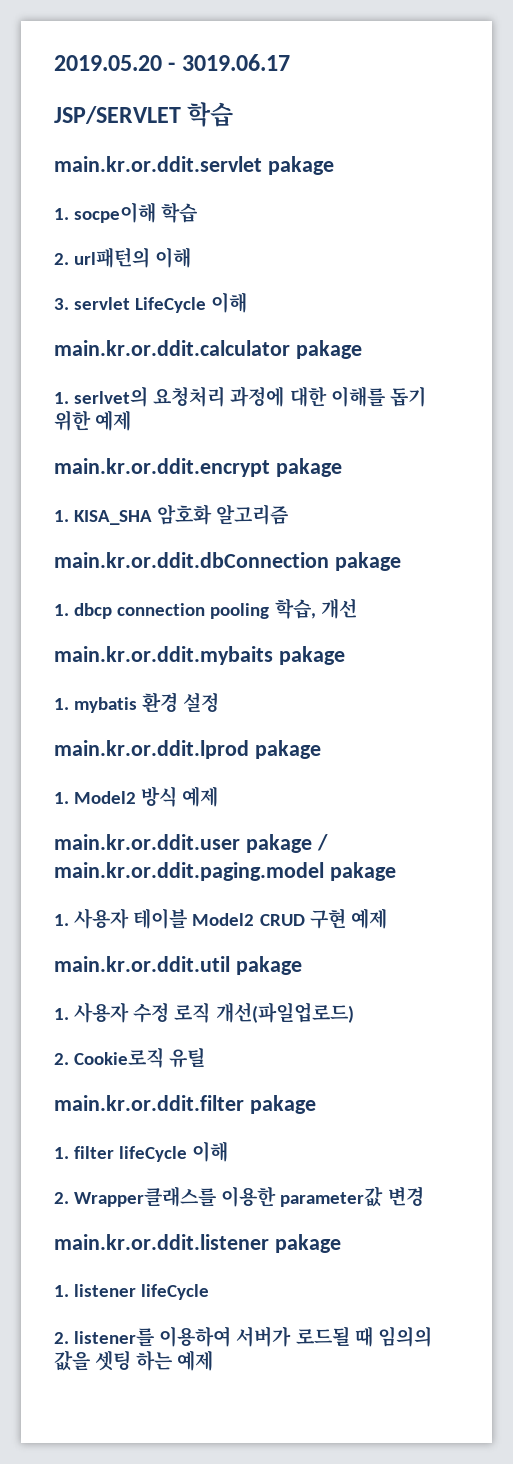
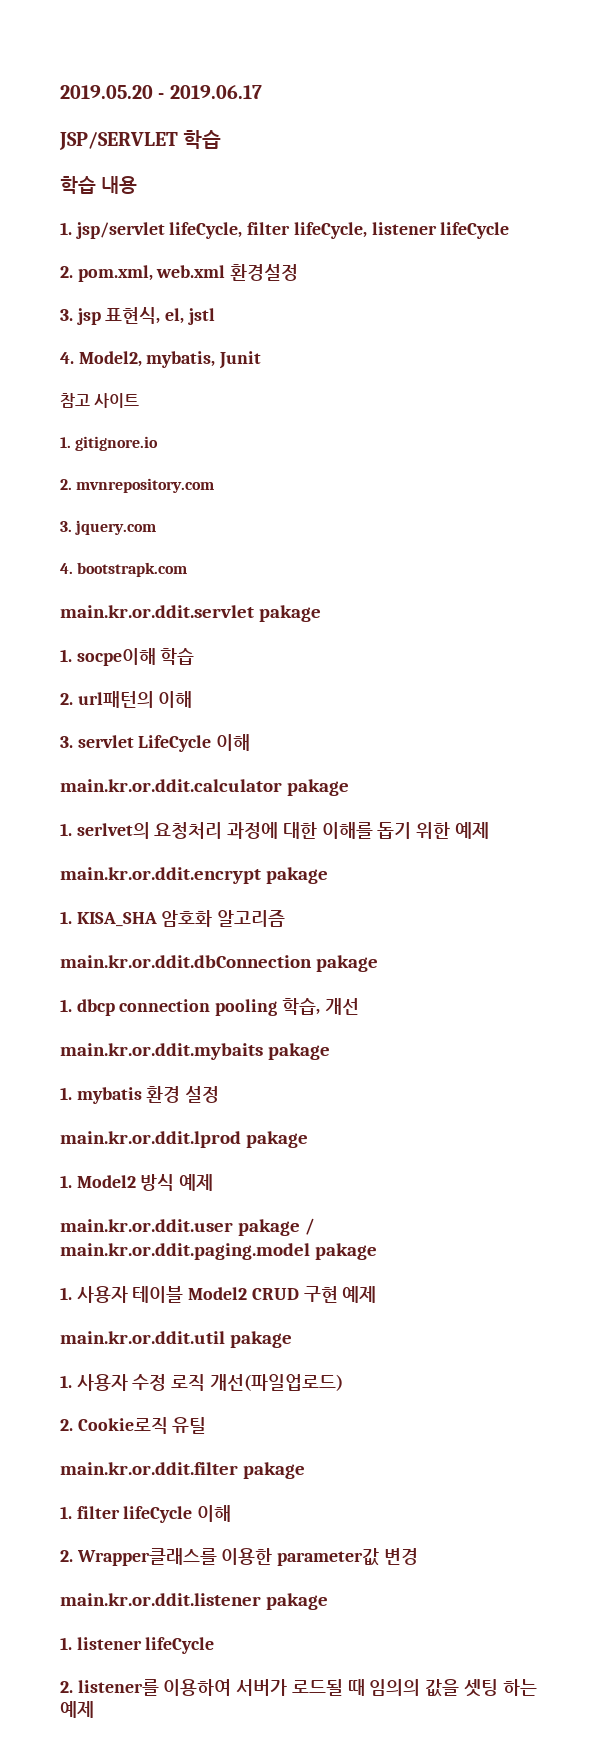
[181,54,290,71] 3019.06.17 -> [169,85,262,99] 2019.06.17
(234, 114) none -> [60,176,137,194] [60,222,510,239] [60,264,299,282] [60,307,215,325] [60,351,262,369] [60,393,140,408] [60,436,159,451] [60,478,215,493] [60,520,157,535] [60,562,188,577] // 학습 내용 // 1. jsp/servlet lifeCycle, filter lifeCycle, listener lifeCycle // 2. pom.xml, web.xml 환경설정 // 3. jsp 표현식, el, jstl // 4. Model2, mybatis, Junit // 참고 사이트 // 1. gitignore.io // 2. mvnrepository.com // 3. jquery.com // 4. bootstrapk.com

